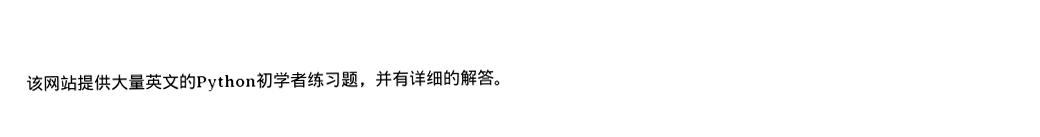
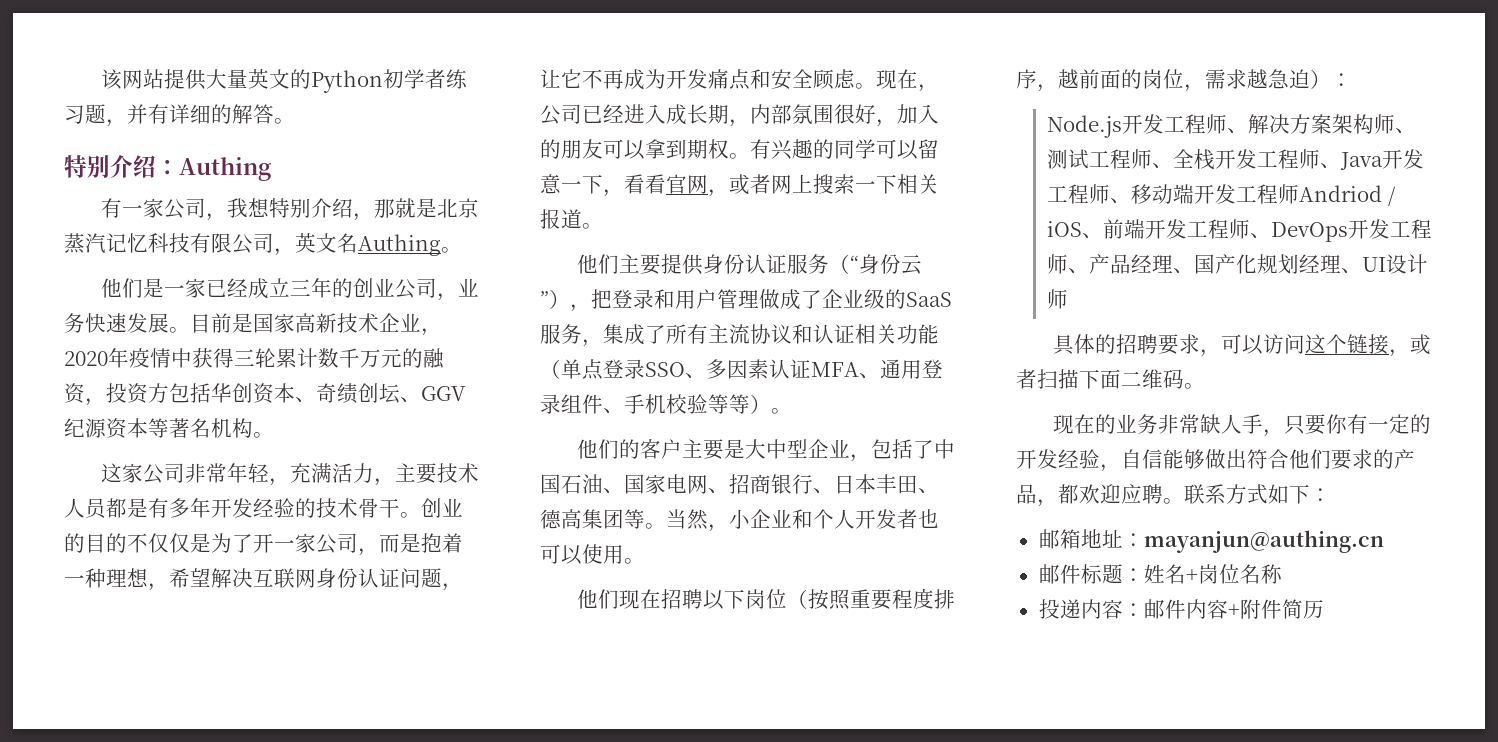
(512, 83) none -> [64,155,271,181] [101,198,480,221] [64,233,462,256] [101,278,480,301] [64,313,442,336] [64,348,444,369] [64,383,466,406] [64,418,274,439] [101,463,480,486] [64,498,463,519] [64,533,463,556] [64,568,463,591] [540,69,939,92] [540,104,939,127] [540,139,939,160] [540,174,939,197] [540,209,603,229] [577,254,923,275] [540,289,952,312] [540,324,939,347] [540,359,943,380] [540,394,792,414] [577,439,956,462] [540,474,939,494] [540,509,939,532] [540,544,645,565] [577,588,956,610] [1016,69,1352,92] [1047,114,1417,138] [1047,149,1425,170] [1047,184,1396,206] [1047,219,1433,242] [1047,254,1429,274] [1047,289,1069,309] [1053,334,1432,357] [1016,369,1205,389] [1053,414,1432,437] [1016,449,1415,472] [1016,484,1331,507] [1038,529,1384,553] [1038,564,1282,584] [1038,599,1324,619] // 特别介绍：Authing // 有一家公司，我想特别介绍，那就是北京蒸汽记忆科技有限公司，英文名Authing。 // 他们是一家已经成立三年的创业公司，业务快速发展。目前是国家高新技术企业，2020年疫情中获得三轮累计数千万元的融资，投资方包括华创资本、奇绩创坛、GGV纪源资本等著名机构。 // 这家公司非常年轻，充满活力，主要技术人员都是有多年开发经验的技术骨干。创业的目的不仅仅是为了开一家公司，而是抱着一种理想，希望解决互联网身份认证问题，让它不再成为开发痛点和安全顾虑。现在，公司已经进入成长期，内部氛围很好，加入的朋友可以拿到期权。有兴趣的同学可以留意一下，看看官网，或者网上搜索一下相关报道。 // 他们主要提供身份认证服务（“身份云”），把登录和用户管理做成了企业级的SaaS服务，集成了所有主流协议和认证相关功能（单点登录SSO、多因素认证MFA、通用登录组件、手机校验等等）。 // 他们的客户主要是大中型企业，包括了中国石油、国家电网、招商银行、日本丰田、德高集团等。当然，小企业和个人开发者也可以使用。 // 他们现在招聘以下岗位（按照重要程度排序，越前面的岗位，需求越急迫）： // Node.js开发工程师、解决方案架构师、测试工程师、全栈开发工程师、Java开发工程师、移动端开发工程师Andriod / iOS、前端开发工程师、DevOps开发工程师、产品经理、国产化规划经理、UI设计师 // 具体的招聘要求，可以访问这个链接，或者扫描下面二维码。 // 现在的业务非常缺人手，只要你有一定的开发经验，自信能够做出符合他们要求的产品，都欢迎应聘。联系方式如下： // 邮箱地址：mayanjun@authing.cn // 邮件标题：姓名+岗位名称 // 投递内容：邮件内容+附件简历

